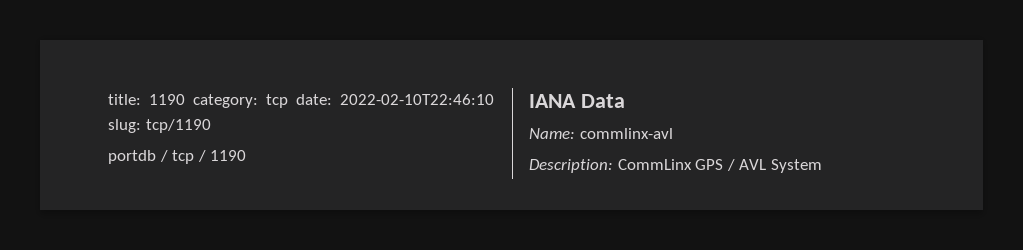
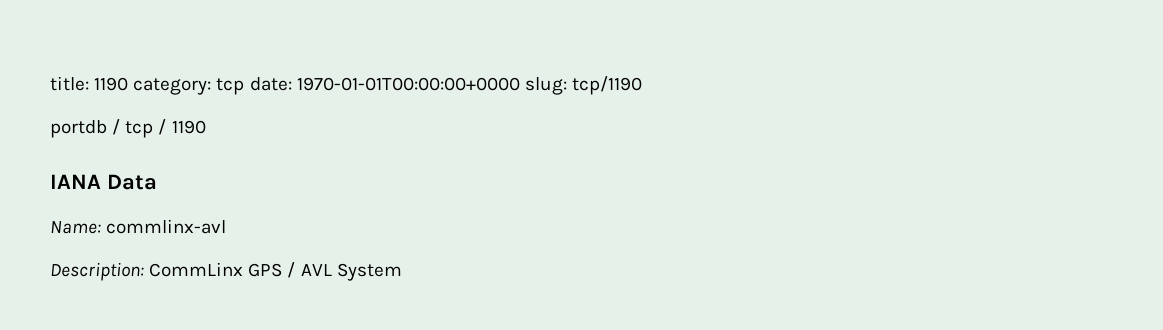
[340,94,494,105] 2022-02-10T22:46:10 -> [296,77,520,91] 1970-01-01T00:00:00+0000

